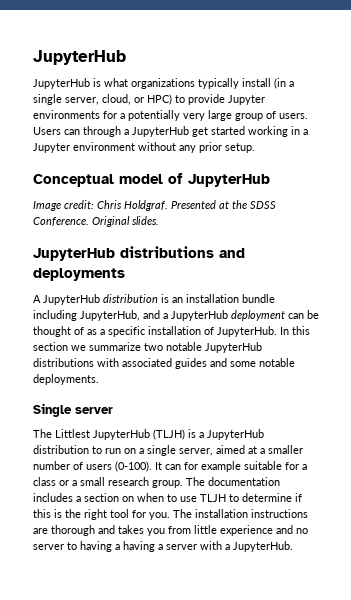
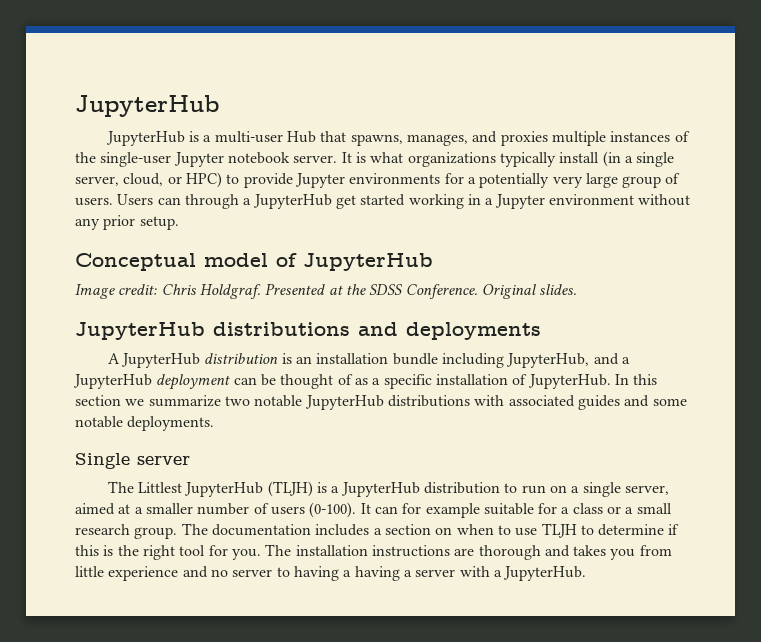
(101, 82) none -> [203,131,690,146] [75,152,366,167] a multi-user Hub that spawns, manages, and proxies multiple instances of the single-user Jupyter notebook server. It is

